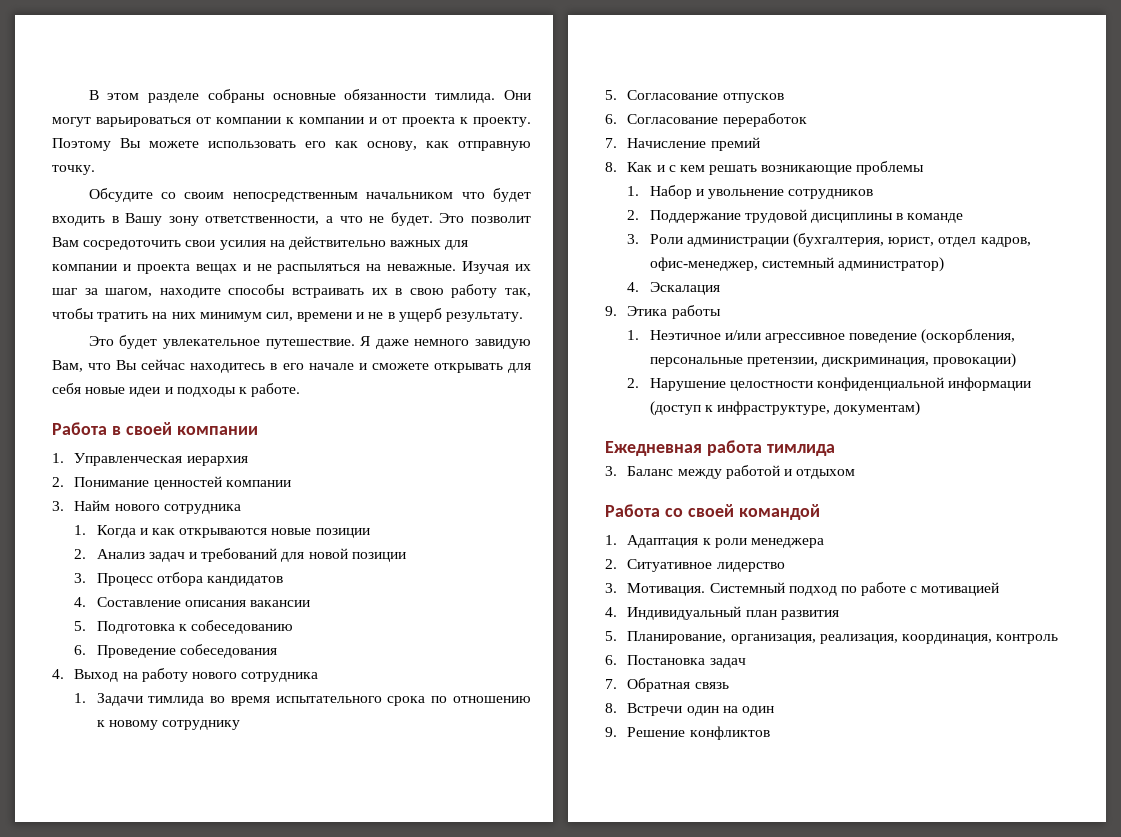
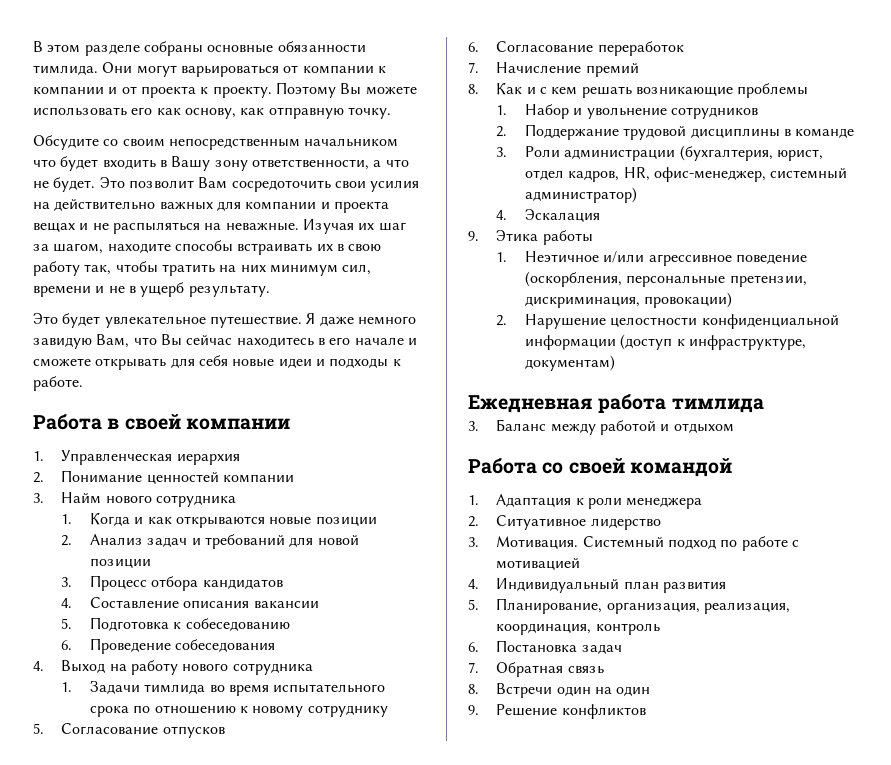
(1031, 242) none -> [623,167,650,181] HR,

